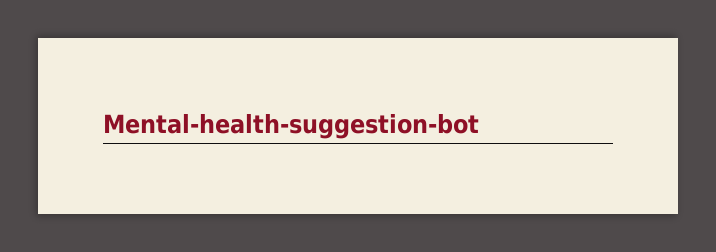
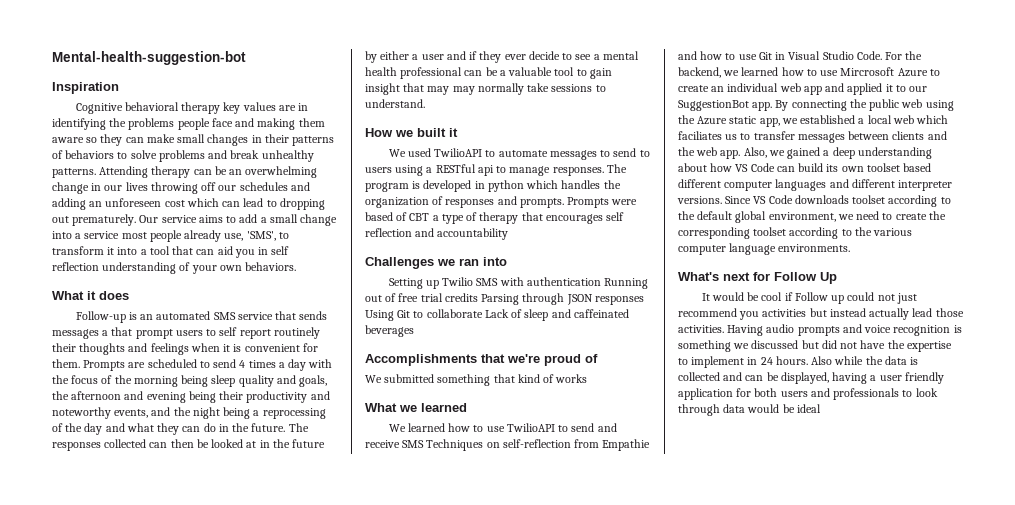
(479, 126) none -> [52,82,119,94] [75,102,309,114] [52,118,325,130] [52,134,335,146] [52,150,314,162] [52,166,318,178] [52,182,310,194] [52,198,325,210] [52,214,338,226] [52,230,289,242] [52,246,290,258] [52,262,297,274] [52,291,129,300] [75,311,328,323] [52,327,320,339] [52,343,318,355] [52,359,333,371] [52,375,328,387] [52,391,330,403] [52,407,326,419] [52,423,309,435] [52,439,326,451] [365,51,639,63] [365,67,612,79] [365,83,606,95] [365,99,425,108] [365,128,458,137] [388,148,650,160] [365,164,627,176] [365,180,621,192] [365,196,638,208] [365,212,625,224] [365,228,509,240] [365,257,507,269] [388,277,649,289] [365,293,644,305] [365,309,629,321] [365,325,414,337] [365,354,598,366] [365,374,588,386] [365,403,467,412] [388,423,617,432] [365,439,651,451] [678,51,923,60] [678,67,940,78] [678,83,928,95] [678,99,954,111] [678,115,949,127] [678,131,947,143] [678,147,932,159] [678,163,932,172] [678,179,953,191] [677,195,951,207] [678,211,946,223] [678,227,913,239] [678,243,851,255] [678,272,837,284] [701,292,917,304] [678,308,964,320] [678,324,962,336] [678,340,952,352] [678,356,919,368] [678,372,944,384] [678,388,938,400] [678,404,821,416] // Inspiration // Cognitive behavioral therapy key values are in identifying the problems people face and making them aware so they can make small changes in their patterns of behaviors to solve problems and break unhealthy patterns. Attending therapy can be an overwhelming change in our lives throwing off our schedules and adding an unforeseen cost which can lead to dropping out prematurely. Our service aims to add a small change into a service most people already use, 'SMS', to transform it into a tool that can aid you in self reflection understanding of your own behaviors. // What it does // Follow-up is an automated SMS service that sends messages a that prompt users to self report routinely their thoughts and feelings when it is convenient for them. Prompts are scheduled to send 4 times a day with the focus of the morning being sleep quality and goals, the afternoon and evening being their productivity and noteworthy events, and the night being a reprocessing of the day and what they can do in the future. The responses collected can then be looked at in the future by either a user and if they ever decide to see a mental health professional can be a valuable tool to gain insight that may may normally take sessions to understand. // How we built it // We used TwilioAPI to automate messages to send to users using a RESTful api to manage responses. The program is developed in python which handles the organization of responses and prompts. Prompts were based of CBT a type of therapy that encourages self reflection and accountability // Challenges we ran into // Setting up Twilio SMS with authentication Running out of free trial credits Parsing through JSON responses Using Git to collaborate Lack of sleep and caffeinated beverages // Accomplishments that we're proud of // We submitted something that kind of works // What we learned // We learned how to use TwilioAPI to send and receive SMS Techniques on self-reflection from Empathie and how to use Git in Visual Studio Code. For the backend, we learned how to use Mircrosoft Azure to create an individual web app and applied it to our SuggestionBot app. By connecting the public web using the Azure static app, we established a local web which faciliates us to transfer messages between clients and the web app. Also, we gained a deep understanding about how VS Code can build its own toolset based different computer languages and different interpreter versions. Since VS Code downloads toolset according to the default global environment, we need to create the corresponding toolset according to the various computer language environments. // What's next for Follow Up // It would be cool if Follow up could not just recommend you activities but instead actually lead those activities. Having audio prompts and voice recognition is something we discussed but did not have the expertise to implement in 24 hours. Also while the data is collected and can be displayed, having a user friendly application for both users and professionals to look through data would be ideal

